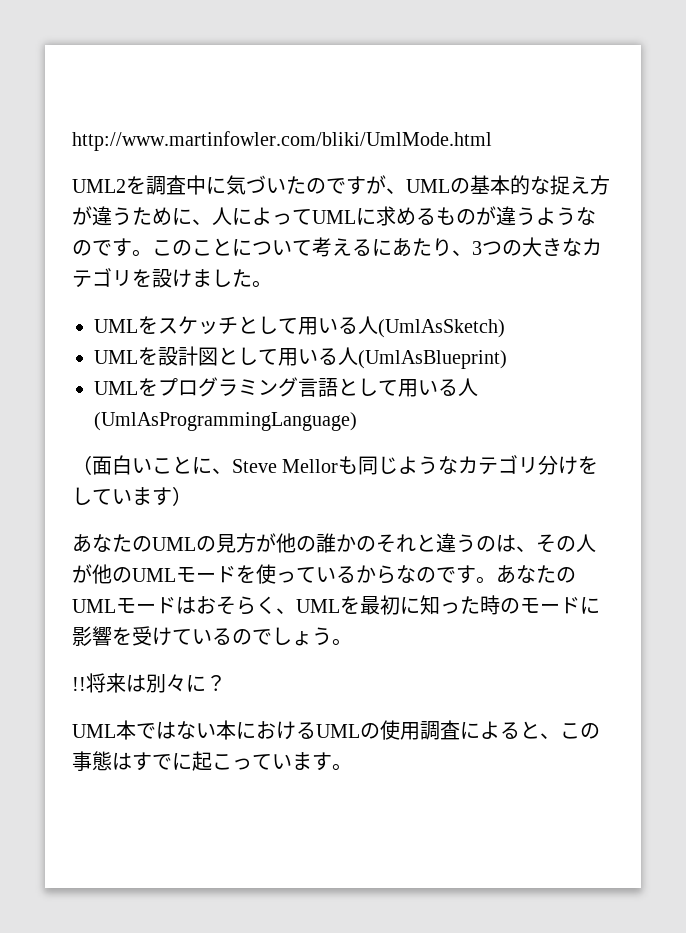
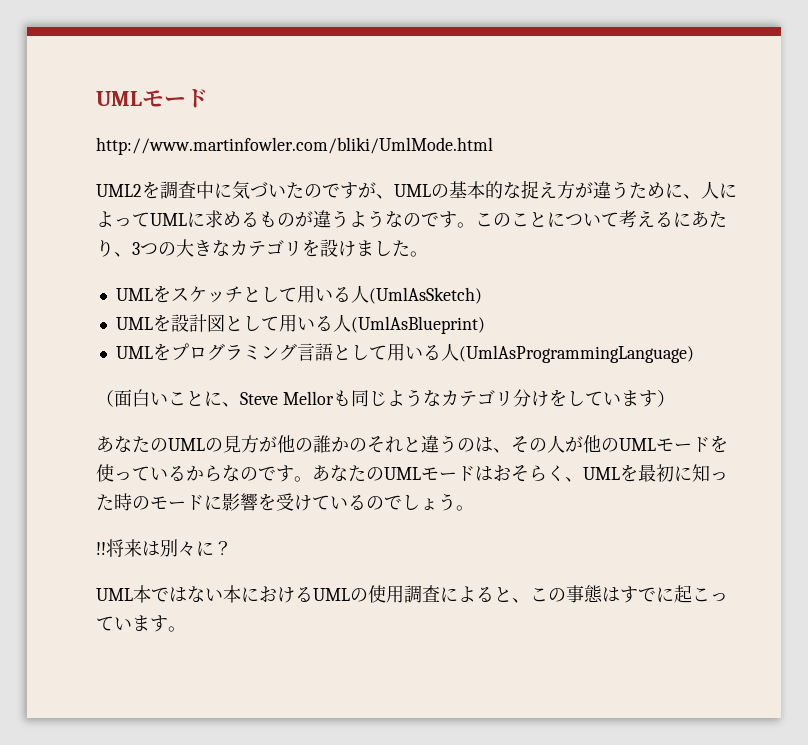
(72, 141) none -> [96,89,208,108] UMLモード //

